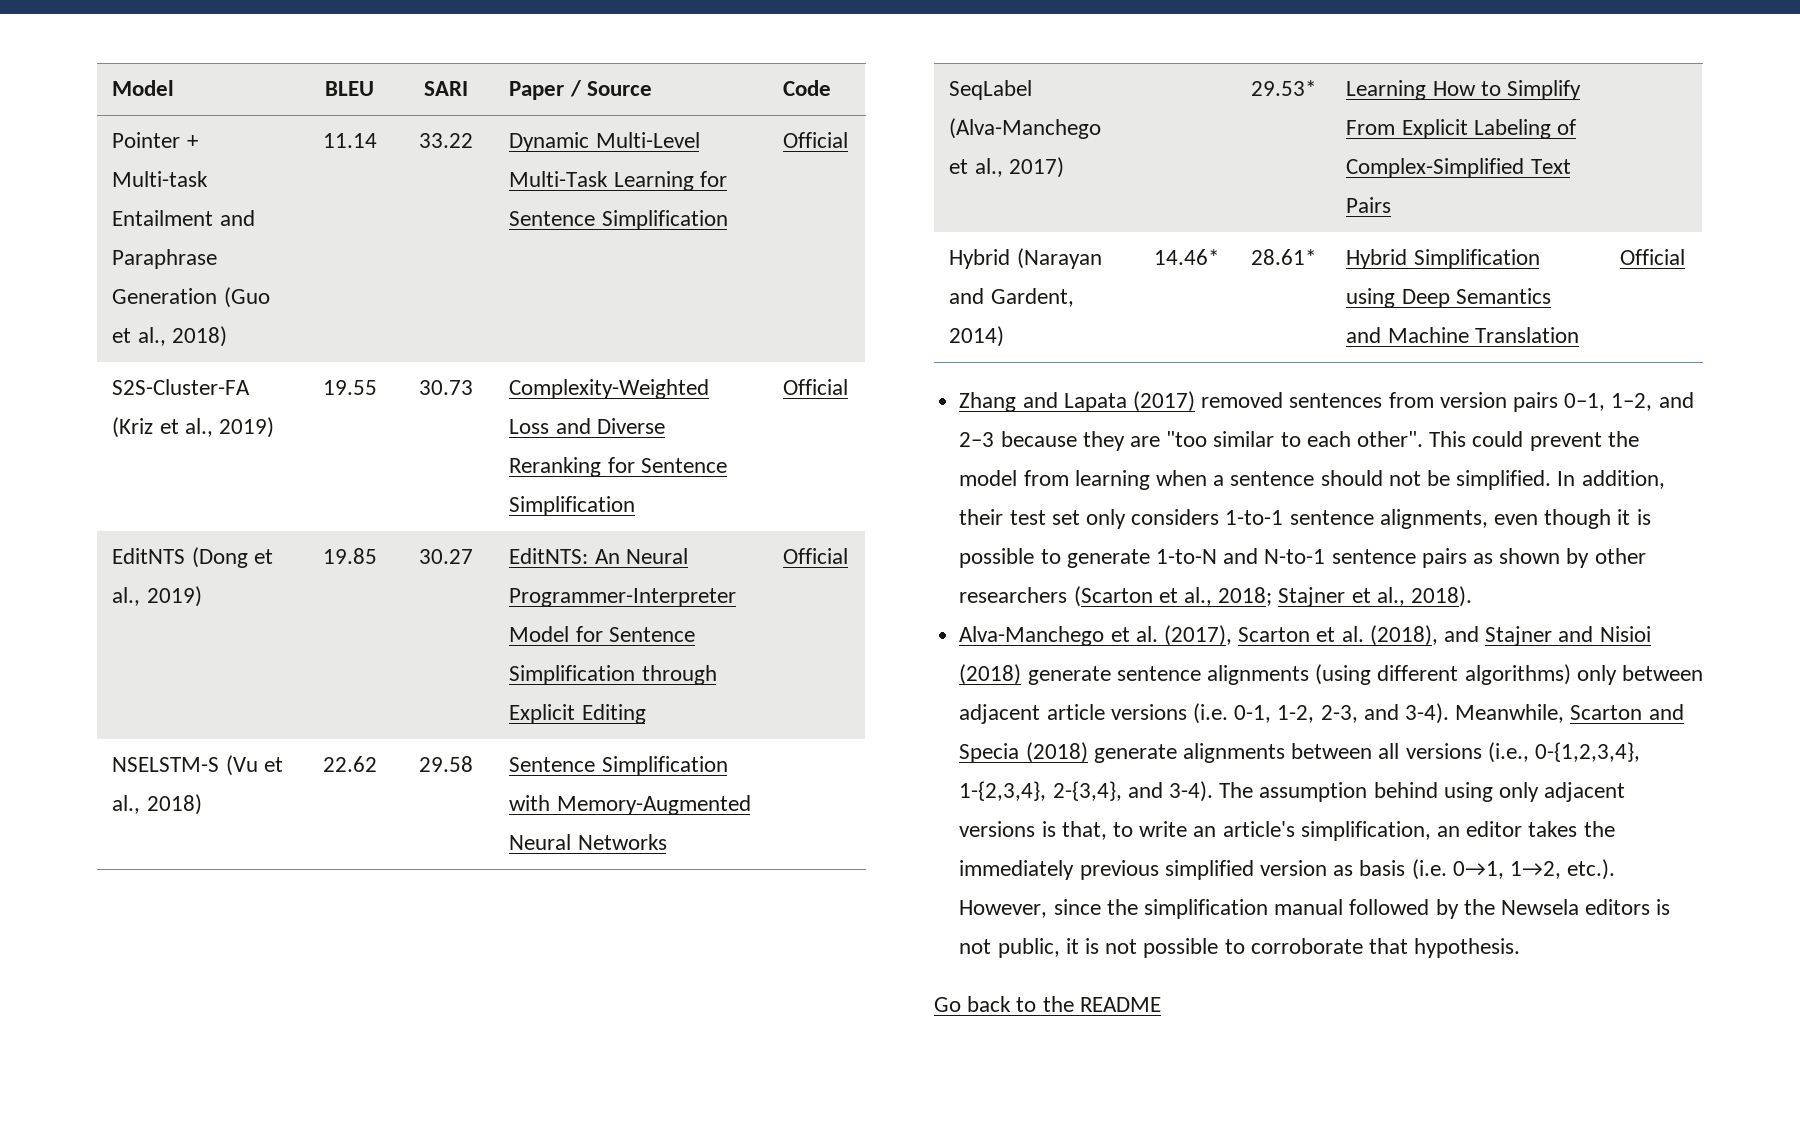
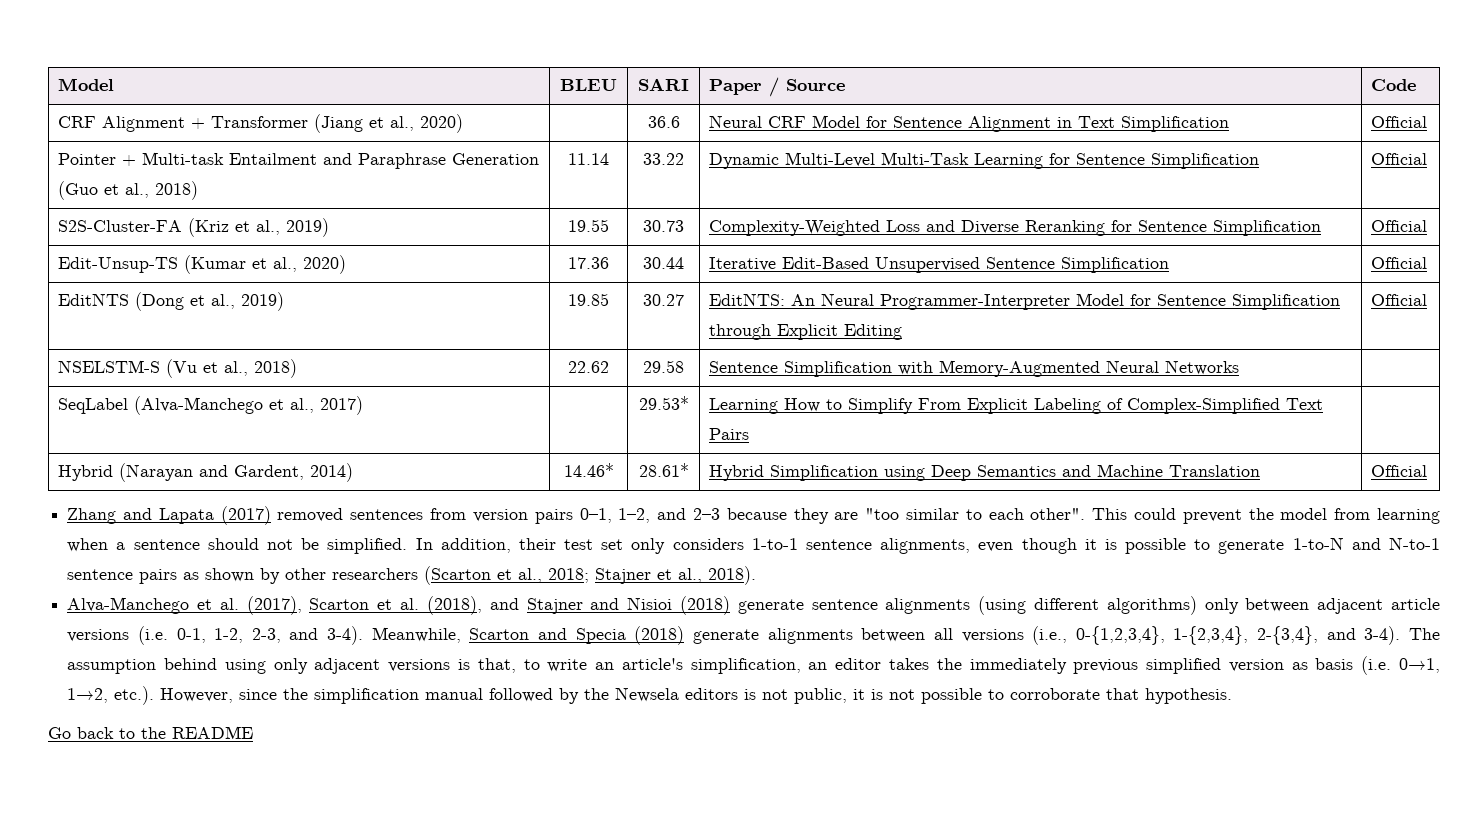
(832, 88) none -> [58,114,464,133] [647,116,680,128] [709,115,1230,132] [1371,116,1428,128] // CRF Alignment + Transformer (Jiang et al., 2020) | | 36.6 | Neural CRF Model for Sentence Alignment in Text Simplification | Official
(849, 387) none -> [58,255,347,274] [568,257,609,269] [643,257,684,269] [709,257,1170,273] [1371,257,1428,269] // Edit-Unsup-TS (Kumar et al., 2020) | 17.36 | 30.44 | Iterative Edit-Based Unsupervised Sentence Simplification | Official

